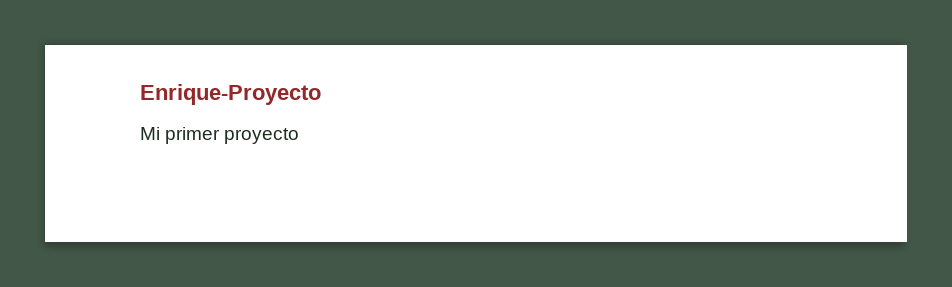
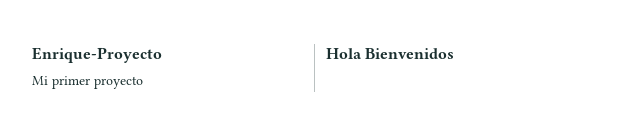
(300, 136) none -> [326,48,455,59] // Hola Bienvenidos

